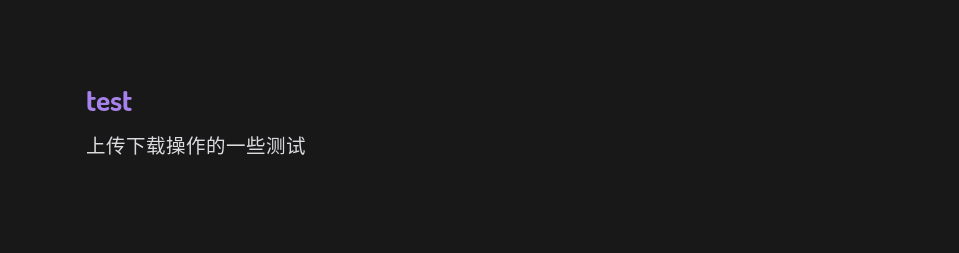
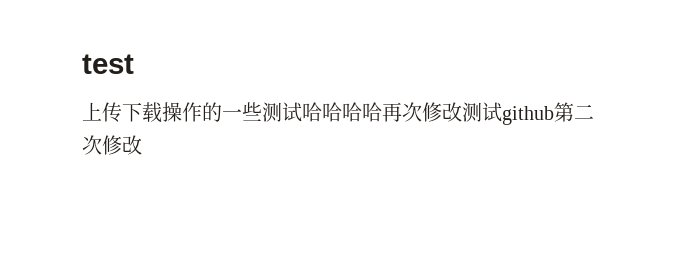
(306, 145) none -> [302,102,594,125] [82,135,142,155] 哈哈哈哈再次修改测试github第二次修改

